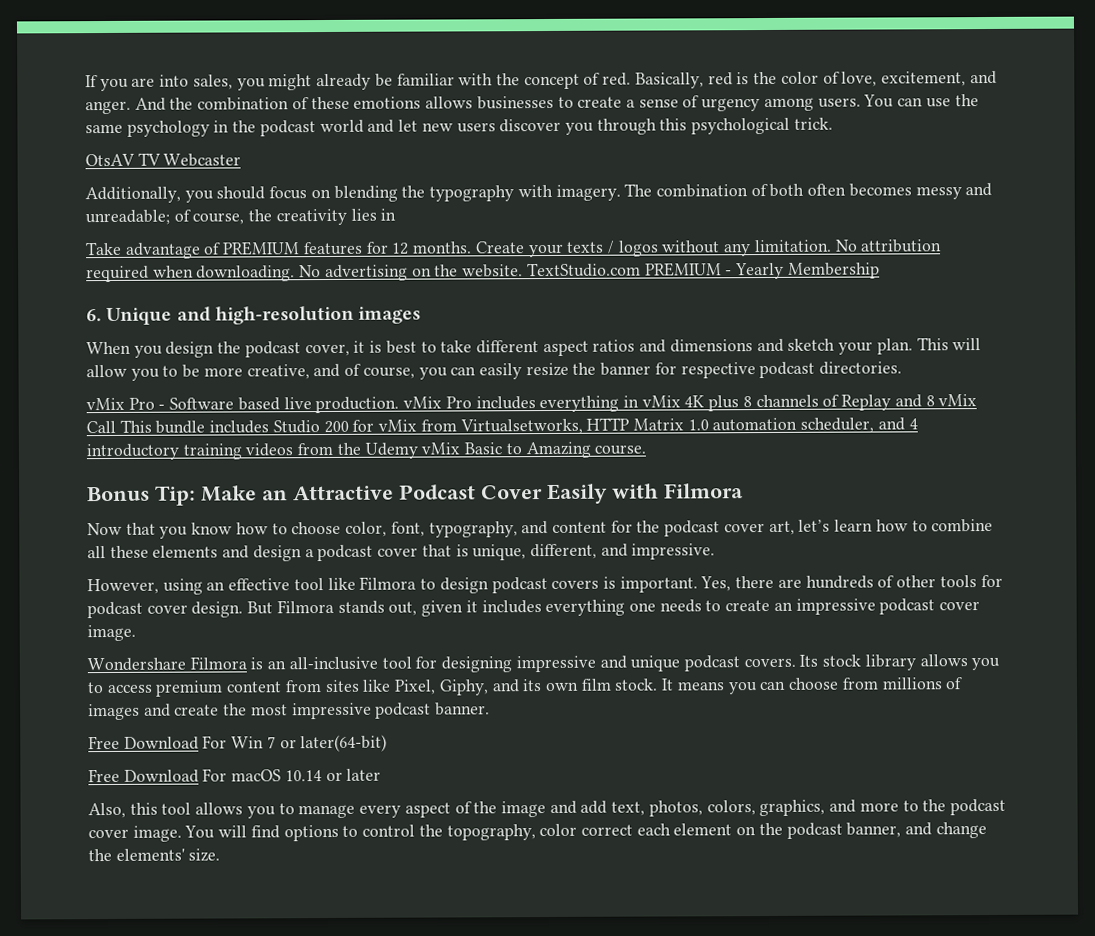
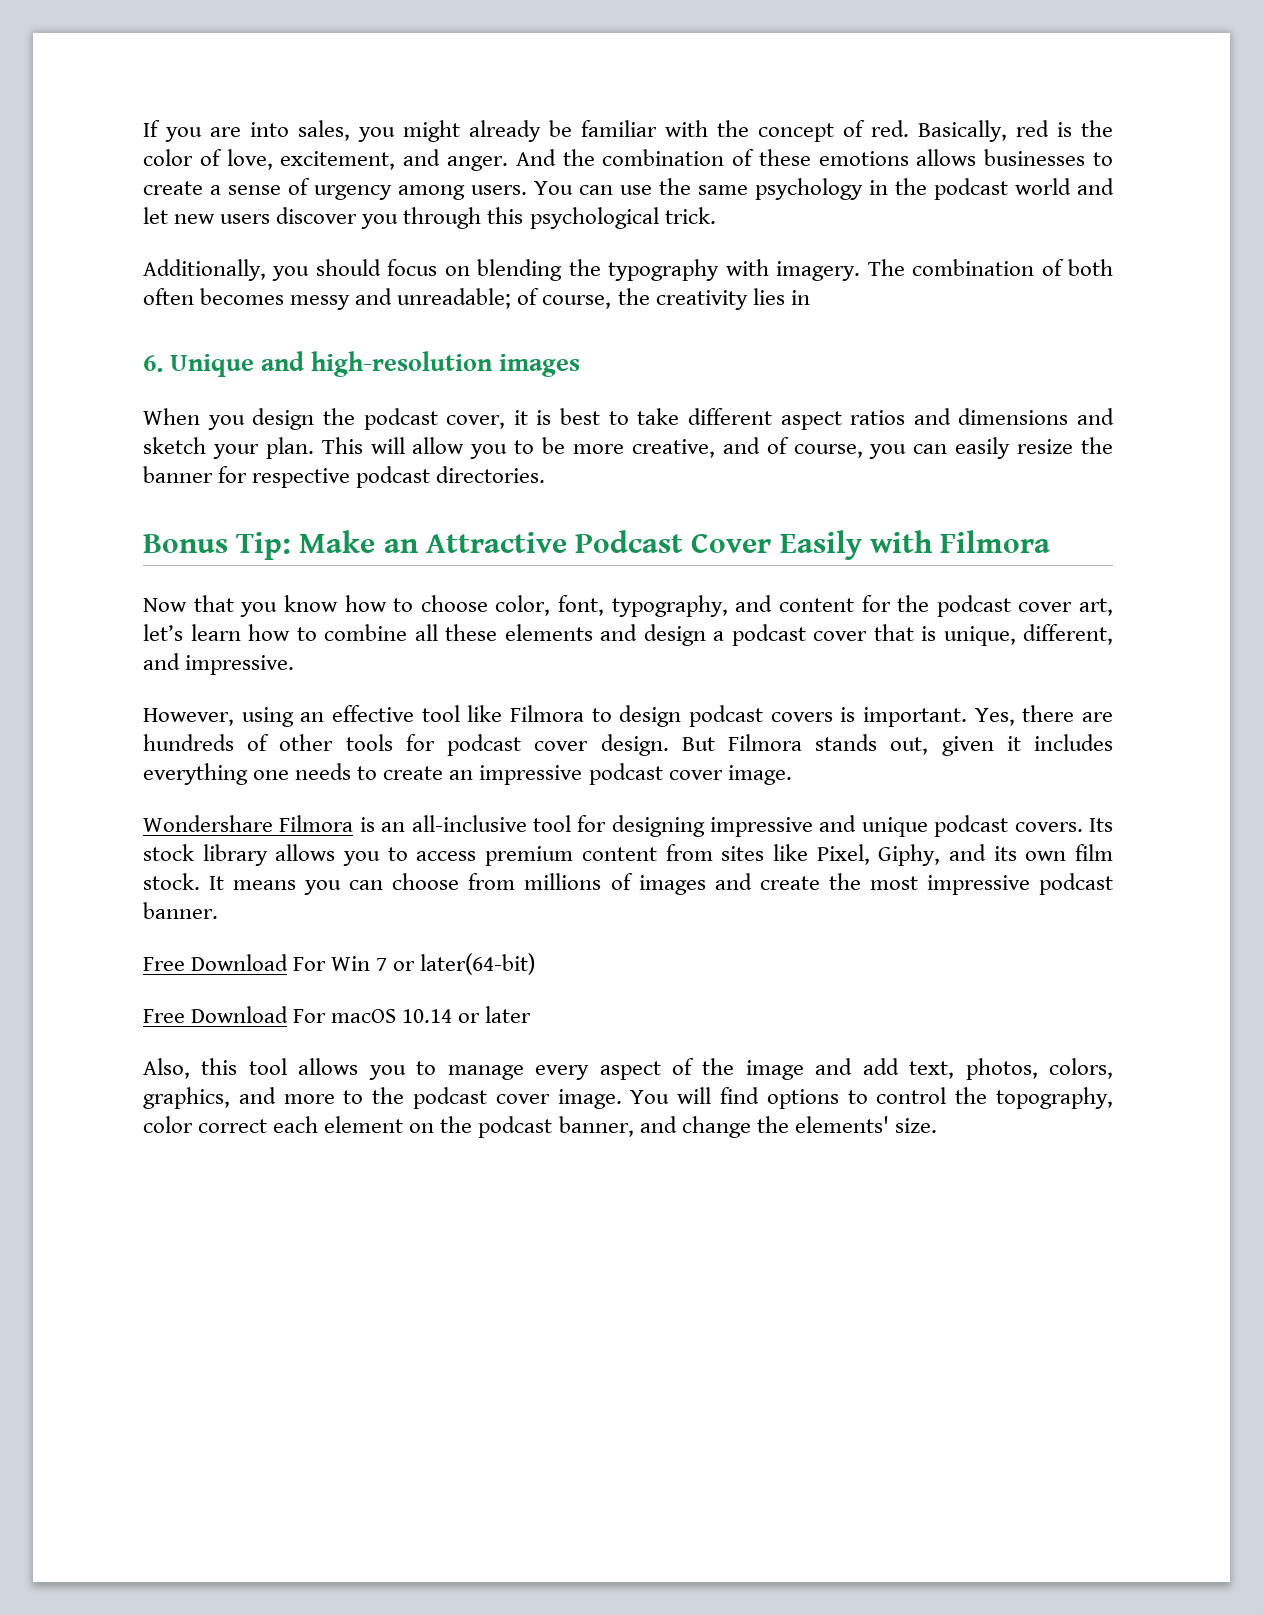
[85,152,242,167] // OtsAV TV Webcaster -> (716, 215) none
[85,239,943,259] [86,262,880,283] // Take advantage of PREMIUM features for 12 months. Create your texts / logos without any limitation. No attribution required when downloading. No advertising on the website. TextStudio.com PREMIUM - Yearly Membership -> (810, 297) none
[86,394,978,414] [86,417,918,435] [86,441,647,461] // vMix Pro - Software based live production. vMix Pro includes everything in vMix 4K plus 8 channels of Replay and 8 vMix Call This bundle includes Studio 200 for vMix from Virtualsetworks, HTTP Matrix 1.0 automation scheduler, and 4 introductory training videos from the Udemy vMix Basic to Amazing course. -> (546, 474) none

